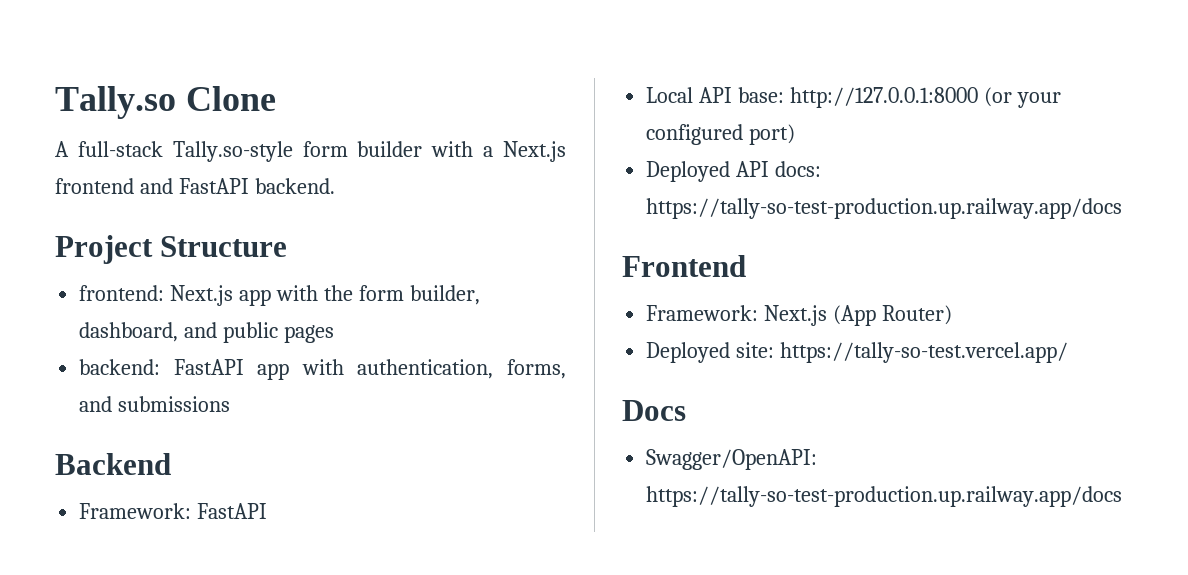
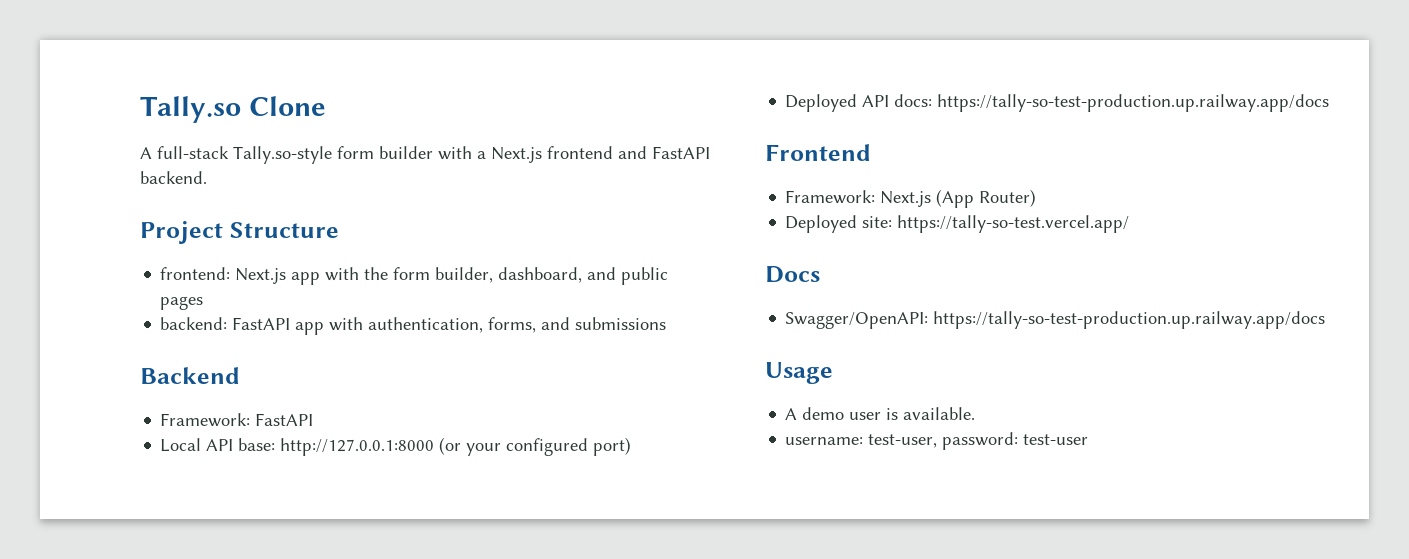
(1123, 496) none -> [765,362,833,384] [785,407,976,420] [785,432,1089,450] // Usage // A demo user is available. // username: test-user, password: test-user

